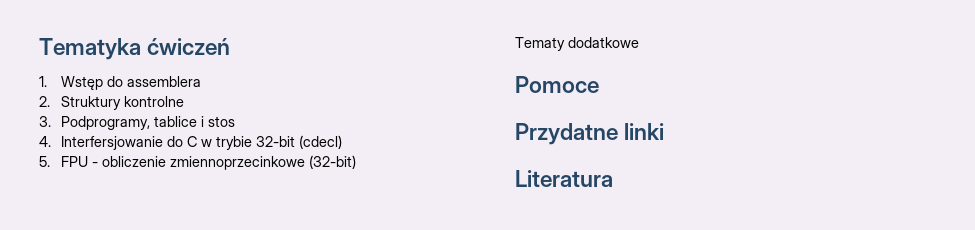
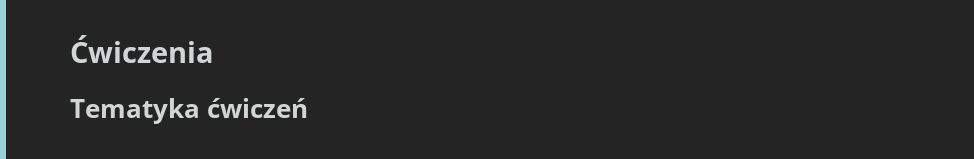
(39, 49) none -> [70,35,214,63] Ćwiczenia //
[39,76,201,90] [39,96,184,110] [39,116,235,130] [39,135,342,150] [39,155,356,170] [515,37,639,51] [515,76,599,93] [515,123,665,145] [515,170,613,187] // 1. Wstęp do assemblera // 2. Struktury kontrolne // 3. Podprogramy, tablice i stos // 4. Interfersjowanie do C w trybie 32-bit (cdecl) // 5. FPU - obliczenie zmiennoprzecinkowe (32-bit) // Tematy dodatkowe // Pomoce // Przydatne linki // Literatura -> (308, 108) none

